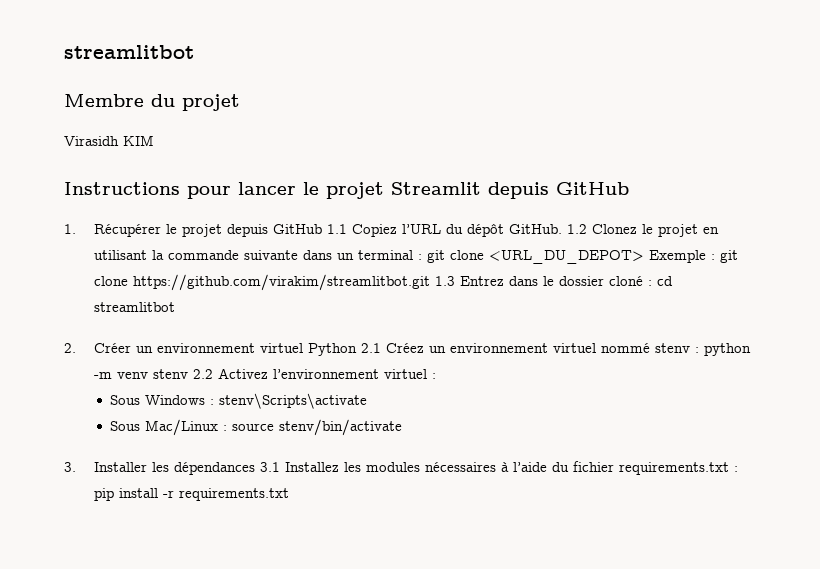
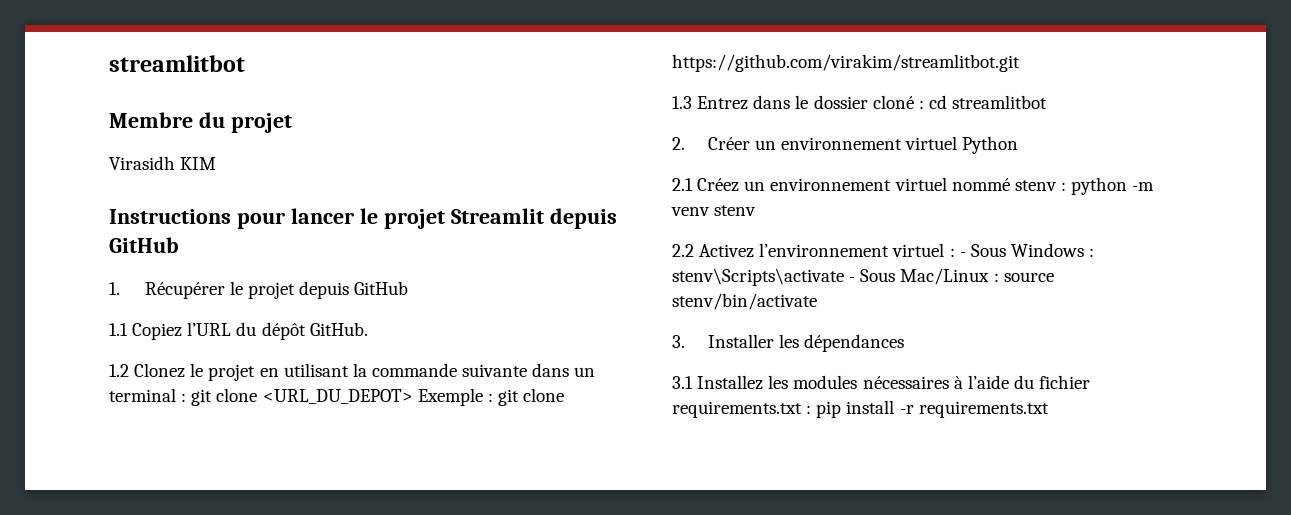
(322, 229) none -> (409, 288) //
(562, 229) none -> (368, 329) //
(430, 282) none -> (1020, 63) //
(357, 349) none -> (1019, 145) //
(188, 374) none -> (757, 210) //
(436, 376) // -> [959,252,966,257] -
(368, 401) // -> [849,277,856,282] -
(255, 468) none -> (905, 343) //

